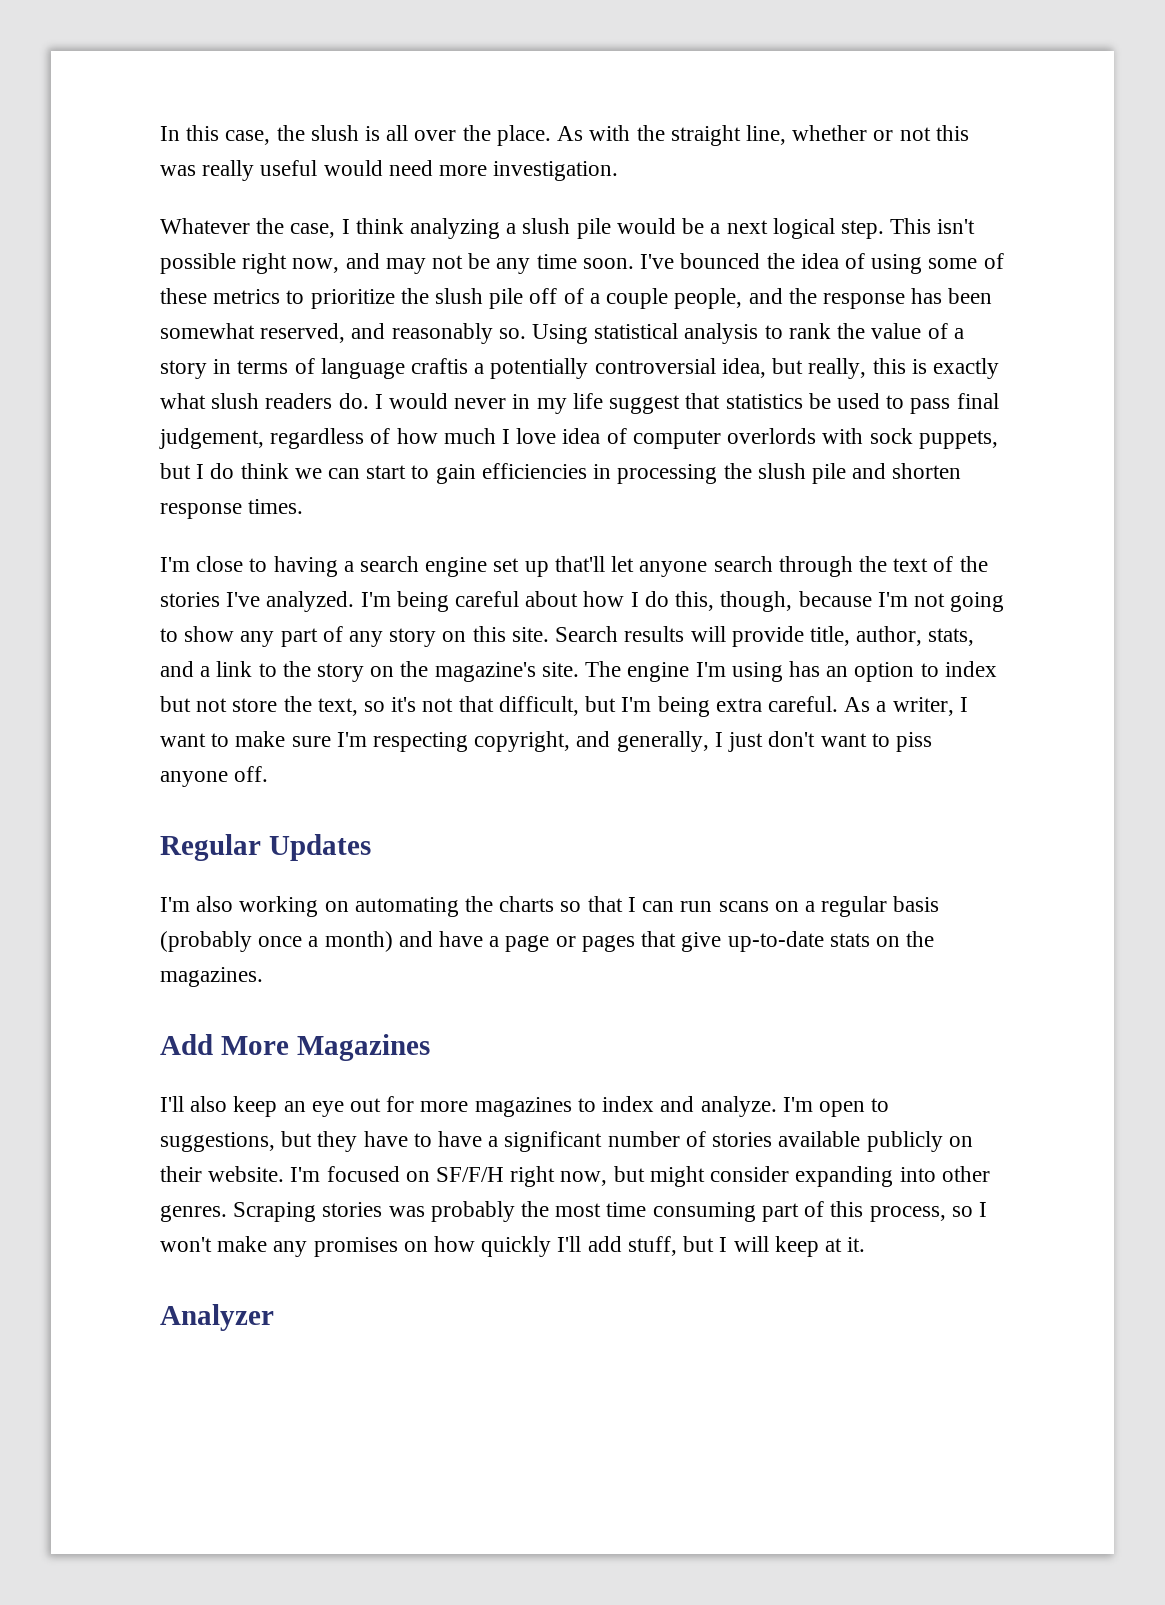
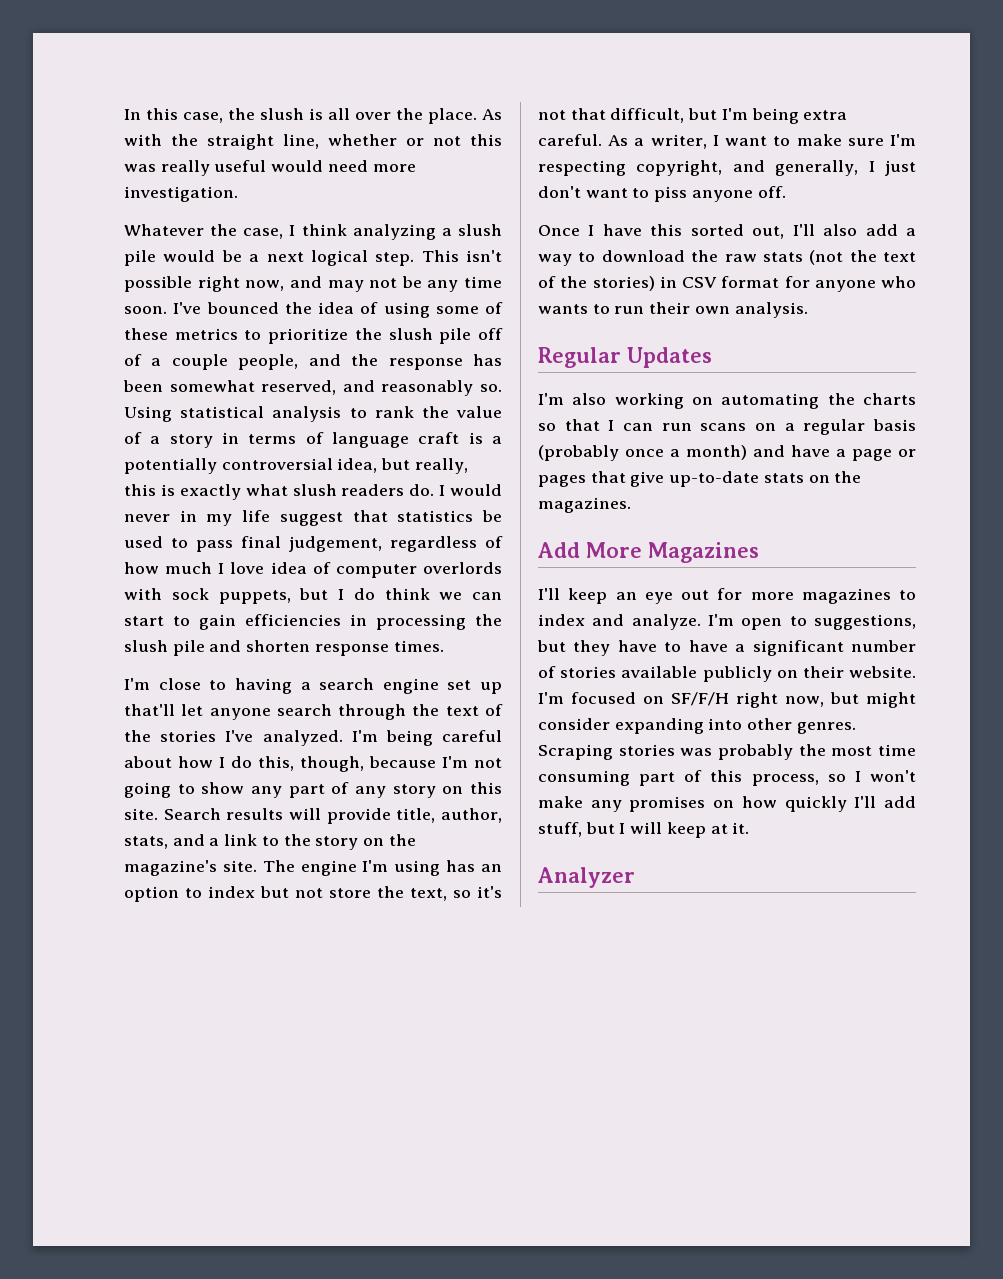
[411,358,469,374] craftis -> [418,432,483,444] craft is
(269, 774) none -> [538,224,916,239] [538,250,916,266] [538,276,916,292] [538,302,808,318] // Once I have this sorted out, I'll also add a way to download the raw stats (not the text of the stories) in CSV format for anyone who wants to run their own analysis.
[190,1096,228,1112] also -> (560, 594) none

